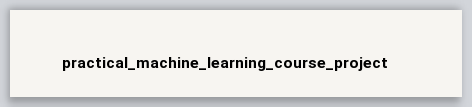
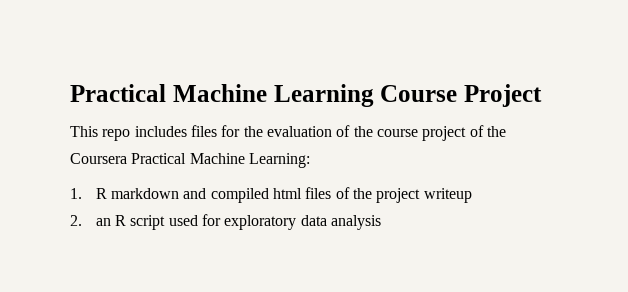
[62,57,388,71] practical_machine_learning_course_project -> [70,84,542,107] [70,125,506,141] [70,153,310,168] [70,187,472,203] [70,214,382,230] Practical Machine Learning Course Project // This repo includes files for the evaluation of the course project of the Coursera Practical Machine Learning: // 1. R markdown and compiled html files of the project writeup // 2. an R script used for exploratory data analysis

